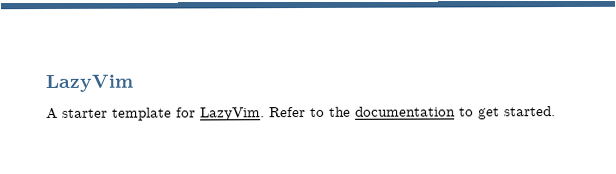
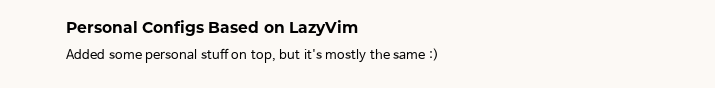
[45,74,134,93] [46,106,556,121] LazyVim // A starter template for LazyVim. Refer to the documentation to get started. -> [66,20,358,36] [66,48,439,63] Personal Configs Based on LazyVim // Added some personal stuff on top, but it's mostly the same :)

